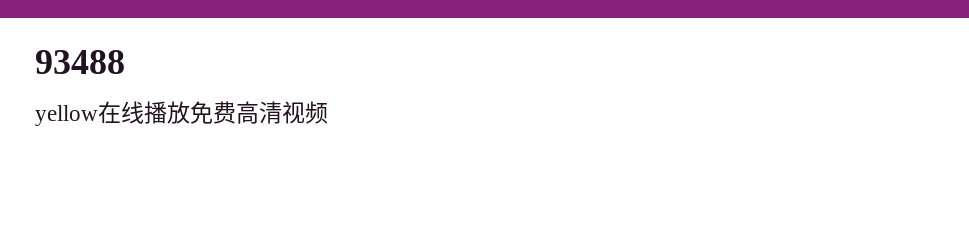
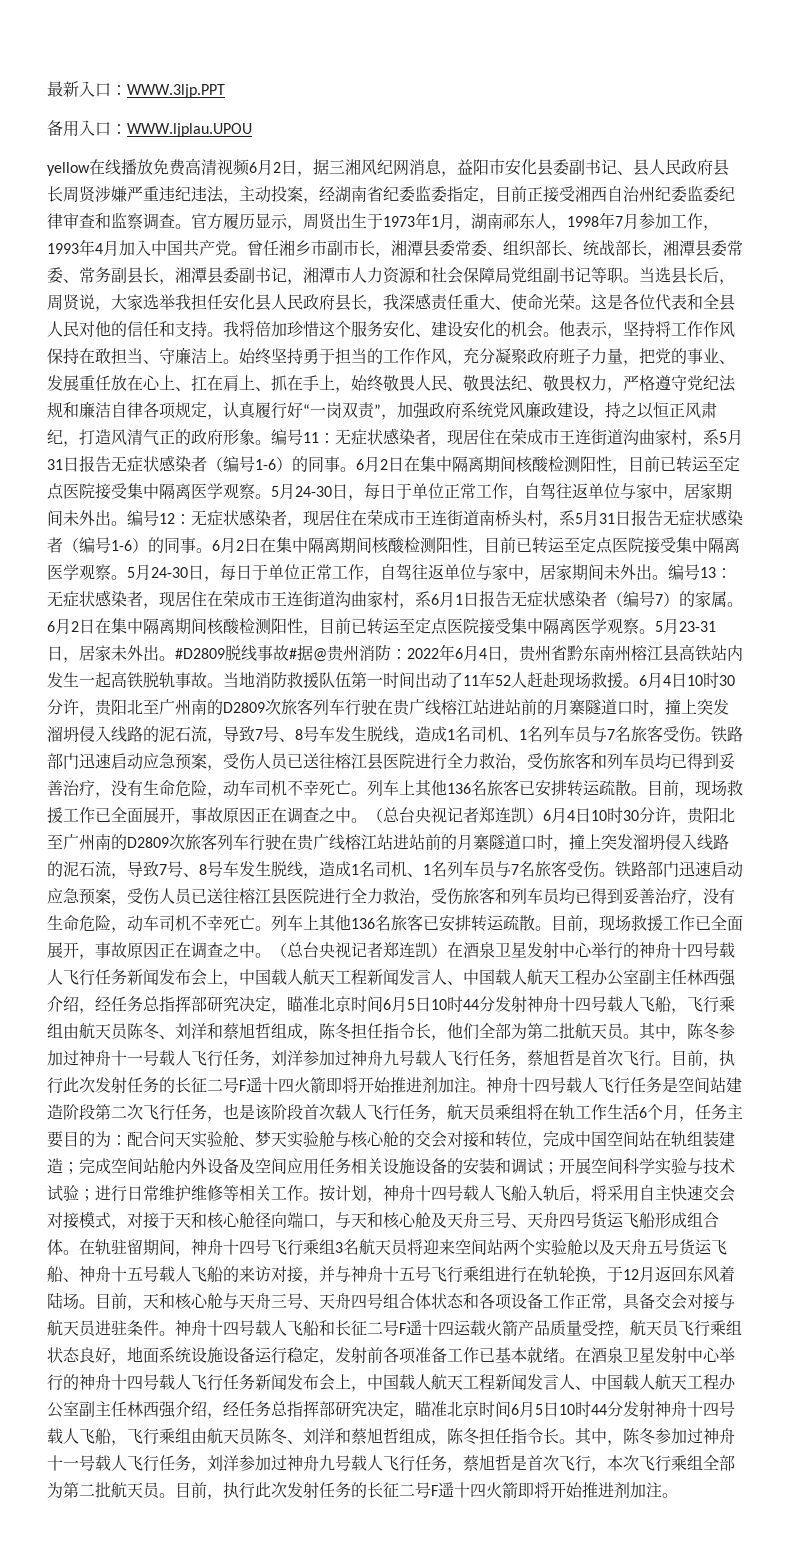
[35,50,125,74] 93488 -> [47,81,225,98] [47,120,252,137] 最新入口：WWW.3ljp.PPT // 备用入口：WWW.ljplau.UPOU
(328, 112) none -> [249,159,729,177] [47,185,735,204] [47,212,719,231] [47,239,743,258] [47,267,735,285] [47,293,735,312] [47,321,735,339] [47,347,735,366] [47,375,736,393] [47,401,717,420] [47,428,743,447] [47,455,740,474] [47,483,732,501] [47,509,743,528] [47,537,740,555] [47,564,732,582] [47,590,743,609] [47,618,716,636] [47,644,743,663] [47,671,735,689] [47,698,729,717] [47,725,743,744] [47,752,735,771] [47,779,743,798] [47,807,735,825] [47,833,729,852] [47,860,743,879] [47,887,735,906] [47,914,743,933] [47,942,735,960] [47,969,736,987] [47,995,735,1014] [47,1023,735,1041] [47,1050,735,1068] [47,1077,742,1094] [47,1103,743,1122] [47,1130,735,1149] [47,1158,735,1175] [47,1184,735,1203] [47,1211,719,1230] [47,1239,727,1257] [47,1266,735,1284] [47,1292,735,1311] [47,1320,742,1338] [47,1346,735,1365] [47,1374,736,1392] [47,1400,735,1419] [47,1428,735,1446] [47,1455,735,1473] [47,1482,678,1500] 6月2日，据三湘风纪网消息，益阳市安化县委副书记、县人民政府县长周贤涉嫌严重违纪违法，主动投案，经湖南省纪委监委指定，目前正接受湘西自治州纪委监委纪律审查和监察调查。官方履历显示，周贤出生于1973年1月，湖南祁东人，1998年7月参加工作，1993年4月加入中国共产党。曾任湘乡市副市长，湘潭县委常委、组织部长、统战部长，湘潭县委常委、常务副县长，湘潭县委副书记，湘潭市人力资源和社会保障局党组副书记等职。当选县长后，周贤说，大家选举我担任安化县人民政府县长，我深感责任重大、使命光荣。这是各位代表和全县人民对他的信任和支持。我将倍加珍惜这个服务安化、建设安化的机会。他表示，坚持将工作作风保持在敢担当、守廉洁上。始终坚持勇于担当的工作作风，充分凝聚政府班子力量，把党的事业、发展重任放在心上、扛在肩上、抓在手上，始终敬畏人民、敬畏法纪、敬畏权力，严格遵守党纪法规和廉洁自律各项规定，认真履行好“一岗双责”，加强政府系统党风廉政建设，持之以恒正风肃纪，打造风清气正的政府形象。编号11：无症状感染者，现居住在荣成市王连街道沟曲家村，系5月31日报告无症状感染者（编号1-6）的同事。6月2日在集中隔离期间核酸检测阳性，目前已转运至定点医院接受集中隔离医学观察。5月24-30日，每日于单位正常工作，自驾往返单位与家中，居家期间未外出。编号12：无症状感染者，现居住在荣成市王连街道南桥头村，系5月31日报告无症状感染者（编号1-6）的同事。6月2日在集中隔离期间核酸检测阳性，目前已转运至定点医院接受集中隔离医学观察。5月24-30日，每日于单位正常工作，自驾往返单位与家中，居家期间未外出。编号13：无症状感染者，现居住在荣成市王连街道沟曲家村，系6月1日报告无症状感染者（编号7）的家属。6月2日在集中隔离期间核酸检测阳性，目前已转运至定点医院接受集中隔离医学观察。5月23-31日，居家未外出。#D2809脱线事故#据@贵州消防：2022年6月4日，贵州省黔东南州榕江县高铁站内发生一起高铁脱轨事故。当地消防救援队伍第一时间出动了11车52人赶赴现场救援。6月4日10时30分许，贵阳北至广州南的D2809次旅客列车行驶在贵广线榕江站进站前的月寨隧道口时，撞上突发溜坍侵入线路的泥石流，导致7号、8号车发生脱线，造成1名司机、1名列车员与7名旅客受伤。铁路部门迅速启动应急预案，受伤人员已送往榕江县医院进行全力救治，受伤旅客和列车员均已得到妥善治疗，没有生命危险，动车司机不幸死亡。列车上其他136名旅客已安排转运疏散。目前，现场救援工作已全面展开，事故原因正在调查之中。（总台央视记者郑连凯）6月4日10时30分许，贵阳北至广州南的D2809次旅客列车行驶在贵广线榕江站进站前的月寨隧道口时，撞上突发溜坍侵入线路的泥石流，导致7号、8号车发生脱线，造成1名司机、1名列车员与7名旅客受伤。铁路部门迅速启动应急预案，受伤人员已送往榕江县医院进行全力救治，受伤旅客和列车员均已得到妥善治疗，没有生命危险，动车司机不幸死亡。列车上其他136名旅客已安排转运疏散。目前，现场救援工作已全面展开，事故原因正在调查之中。（总台央视记者郑连凯）在酒泉卫星发射中心举行的神舟十四号载人飞行任务新闻发布会上，中国载人航天工程新闻发言人、中国载人航天工程办公室副主任林西强介绍，经任务总指挥部研究决定，瞄准北京时间6月5日10时44分发射神舟十四号载人飞船，飞行乘组由航天员陈冬、刘洋和蔡旭哲组成，陈冬担任指令长，他们全部为第二批航天员。其中，陈冬参加过神舟十一号载人飞行任务，刘洋参加过神舟九号载人飞行任务，蔡旭哲是首次飞行。目前，执行此次发射任务的长征二号F遥十四火箭即将开始推进剂加注。神舟十四号载人飞行任务是空间站建造阶段第二次飞行任务，也是该阶段首次载人飞行任务，航天员乘组将在轨工作生活6个月，任务主要目的为：配合问天实验舱、梦天实验舱与核心舱的交会对接和转位，完成中国空间站在轨组装建造；完成空间站舱内外设备及空间应用任务相关设施设备的安装和调试；开展空间科学实验与技术试验；进行日常维护维修等相关工作。按计划，神舟十四号载人飞船入轨后，将采用自主快速交会对接模式，对接于天和核心舱径向端口，与天和核心舱及天舟三号、天舟四号货运飞船形成组合体。在轨驻留期间，神舟十四号飞行乘组3名航天员将迎来空间站两个实验舱以及天舟五号货运飞船、神舟十五号载人飞船的来访对接，并与神舟十五号飞行乘组进行在轨轮换，于12月返回东风着陆场。目前，天和核心舱与天舟三号、天舟四号组合体状态和各项设备工作正常，具备交会对接与航天员进驻条件。神舟十四号载人飞船和长征二号F遥十四运载火箭产品质量受控，航天员飞行乘组状态良好，地面系统设施设备运行稳定，发射前各项准备工作已基本就绪。在酒泉卫星发射中心举行的神舟十四号载人飞行任务新闻发布会上，中国载人航天工程新闻发言人、中国载人航天工程办公室副主任林西强介绍，经任务总指挥部研究决定，瞄准北京时间6月5日10时44分发射神舟十四号载人飞船，飞行乘组由航天员陈冬、刘洋和蔡旭哲组成，陈冬担任指令长。其中，陈冬参加过神舟十一号载人飞行任务，刘洋参加过神舟九号载人飞行任务，蔡旭哲是首次飞行，本次飞行乘组全部为第二批航天员。目前，执行此次发射任务的长征二号F遥十四火箭即将开始推进剂加注。

